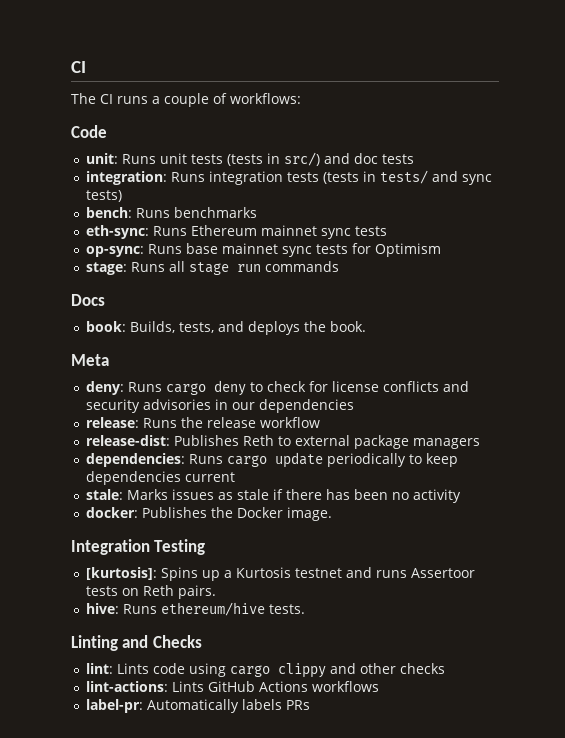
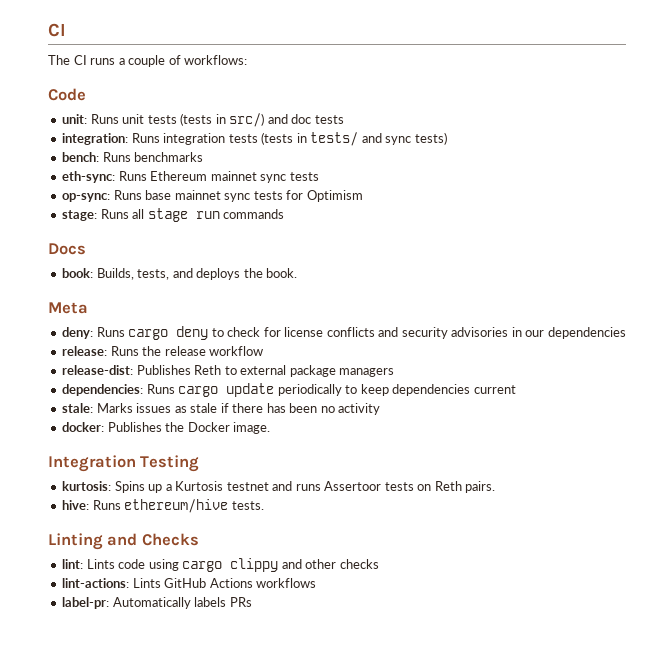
[85,567,157,580] [kurtosis]: -> [62,481,112,491] kurtosis:

